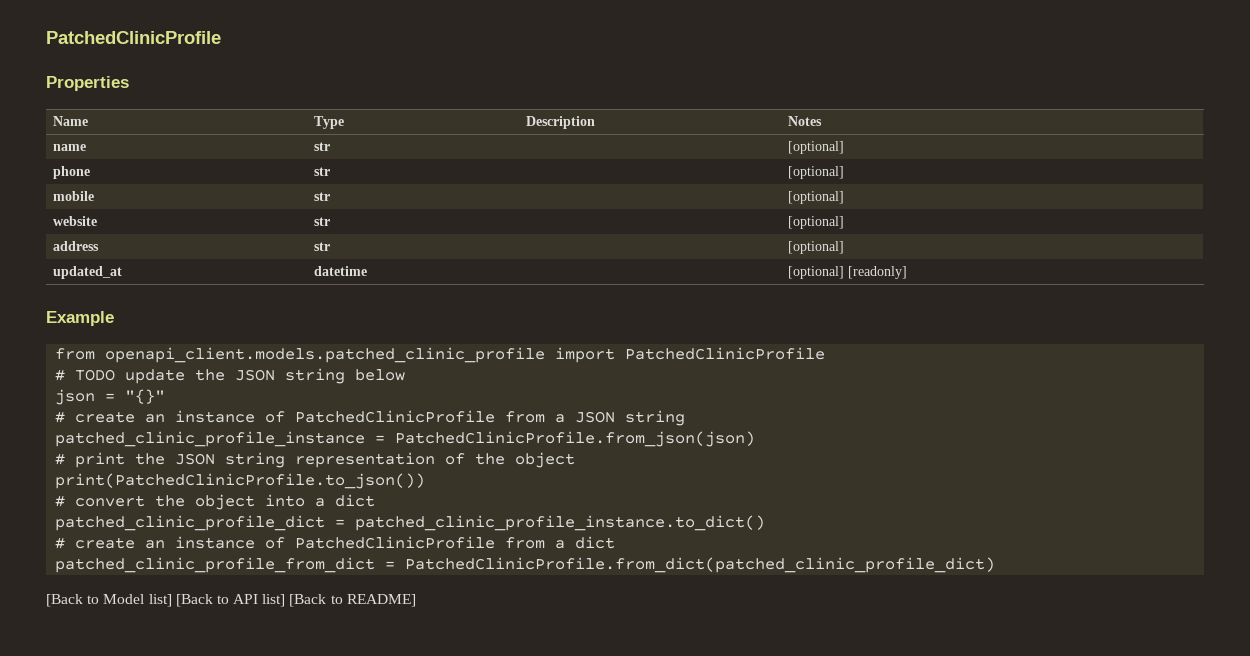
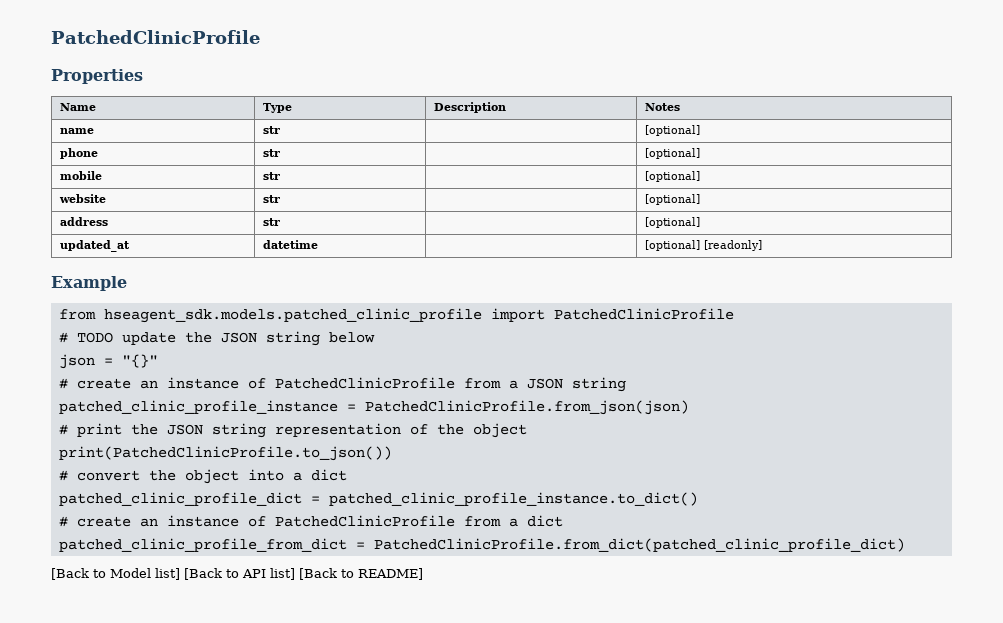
[105,347,546,363] openapi_client.models.patched_clinic_profile -> [103,308,482,323] hseagent_sdk.models.patched_clinic_profile

